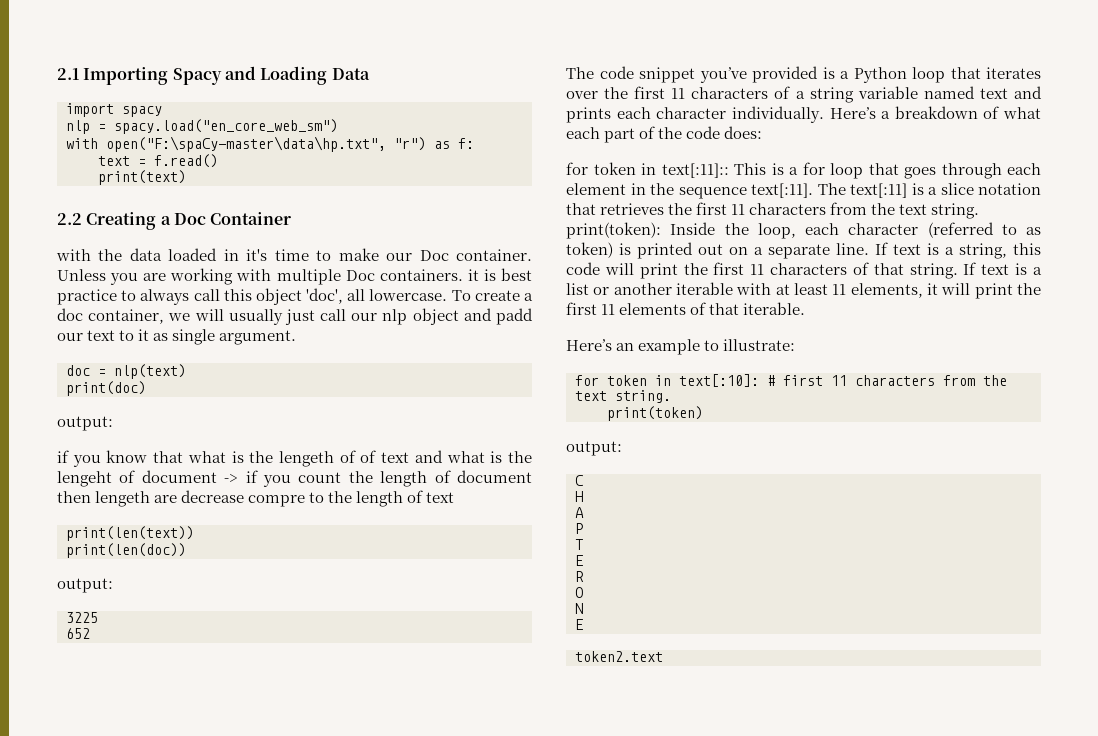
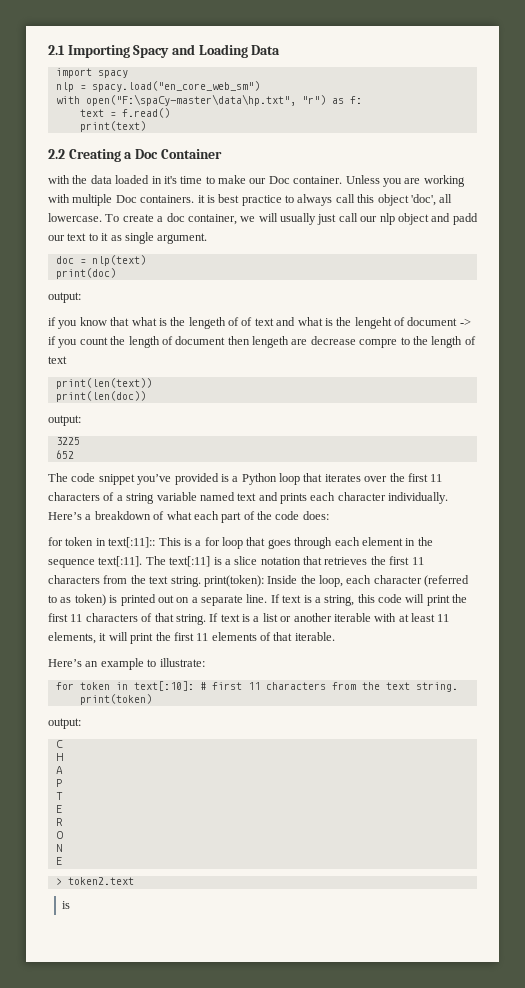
(583, 624) none -> [55,878,62,885] >
(663, 656) none -> [62,901,71,909] // is

